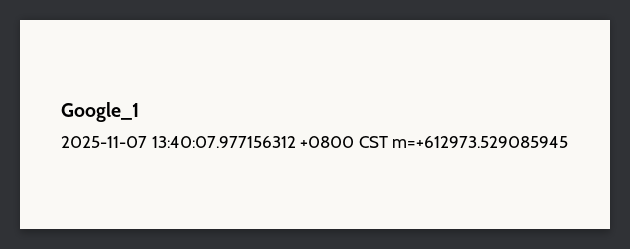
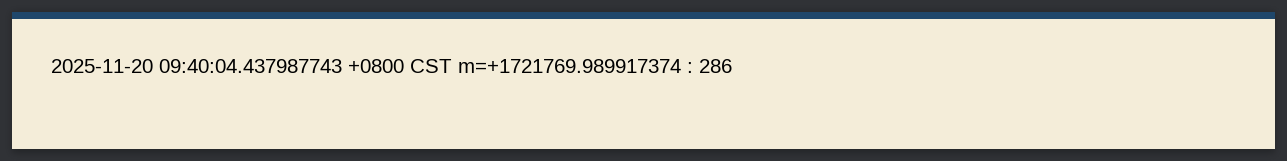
[61,102,139,122] [61,136,569,148] Google_1 // 2025-11-07 13:40:07.977156312 +0800 CST m=+612973.529085945 -> [51,59,732,73] 2025-11-20 09:40:04.437987743 +0800 CST m=+1721769.989917374 : 286

